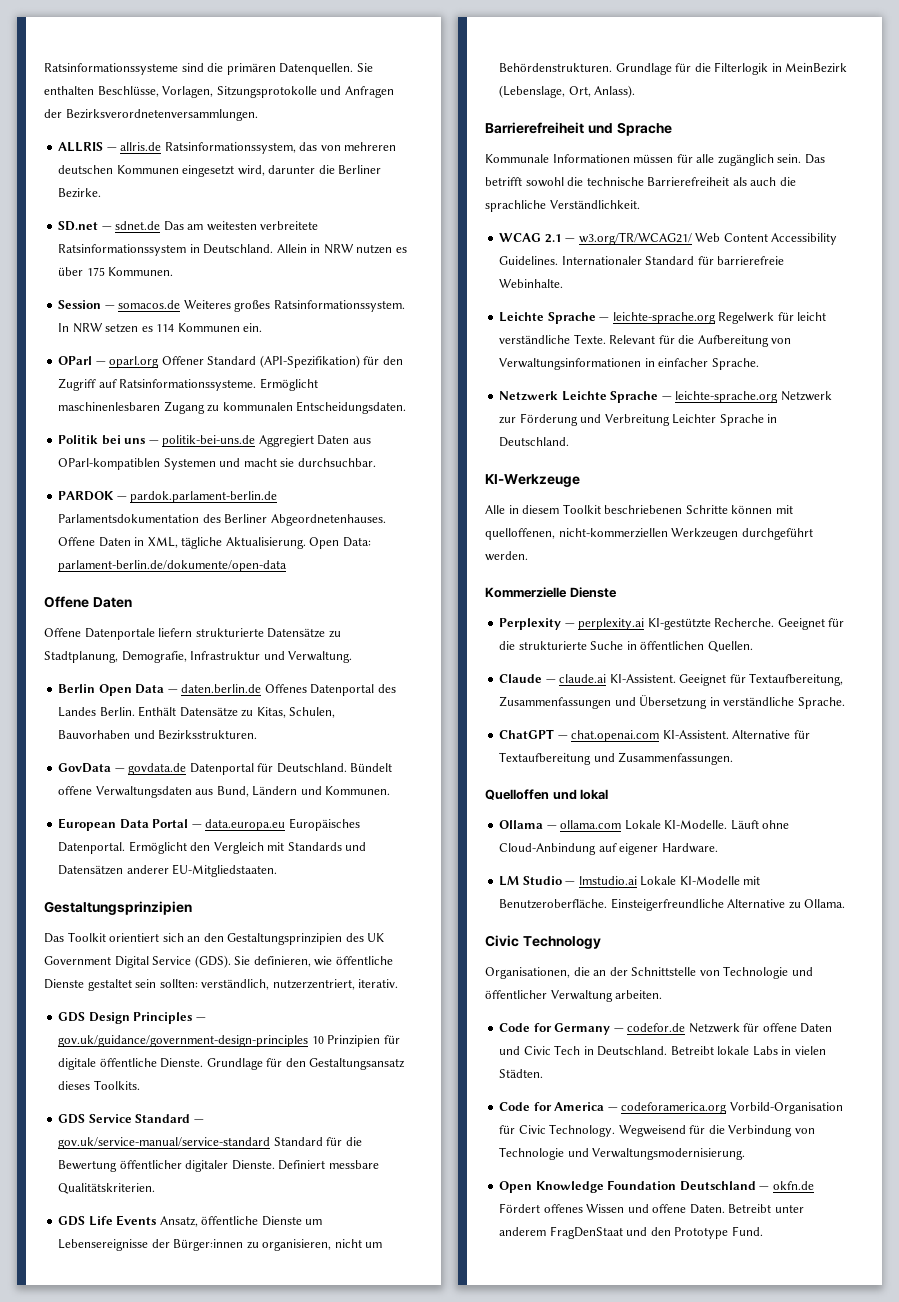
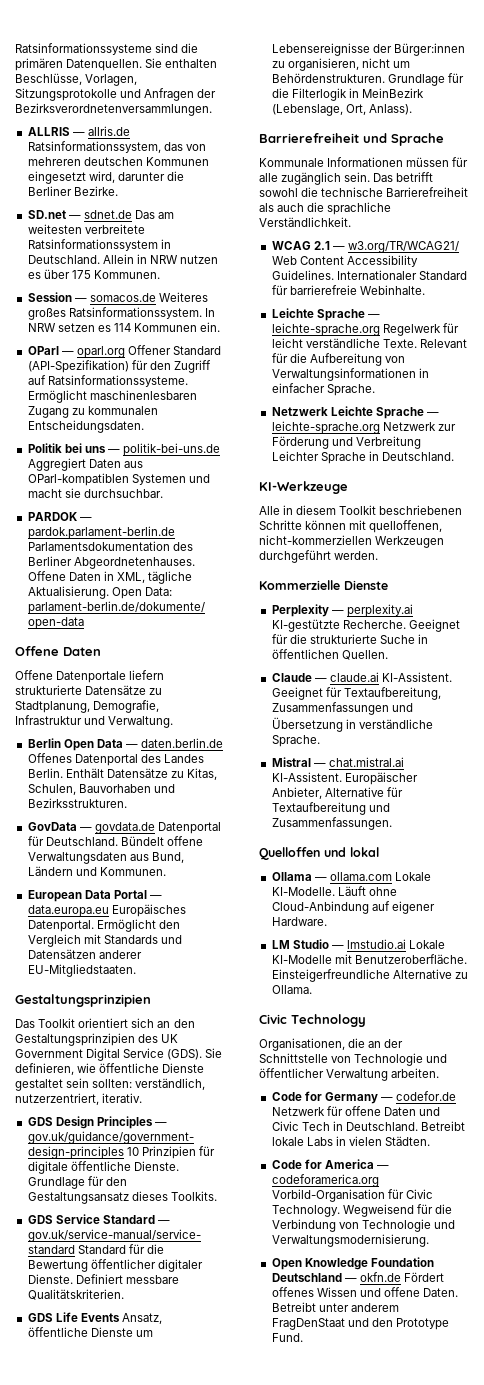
[499,729,729,742] ChatGPT — chat.openai.com KI-Assistent. -> [271,757,404,767] [271,772,418,785] [271,787,322,799] Mistral — chat.mistral.ai KI-Assistent. Europäischer Anbieter,

